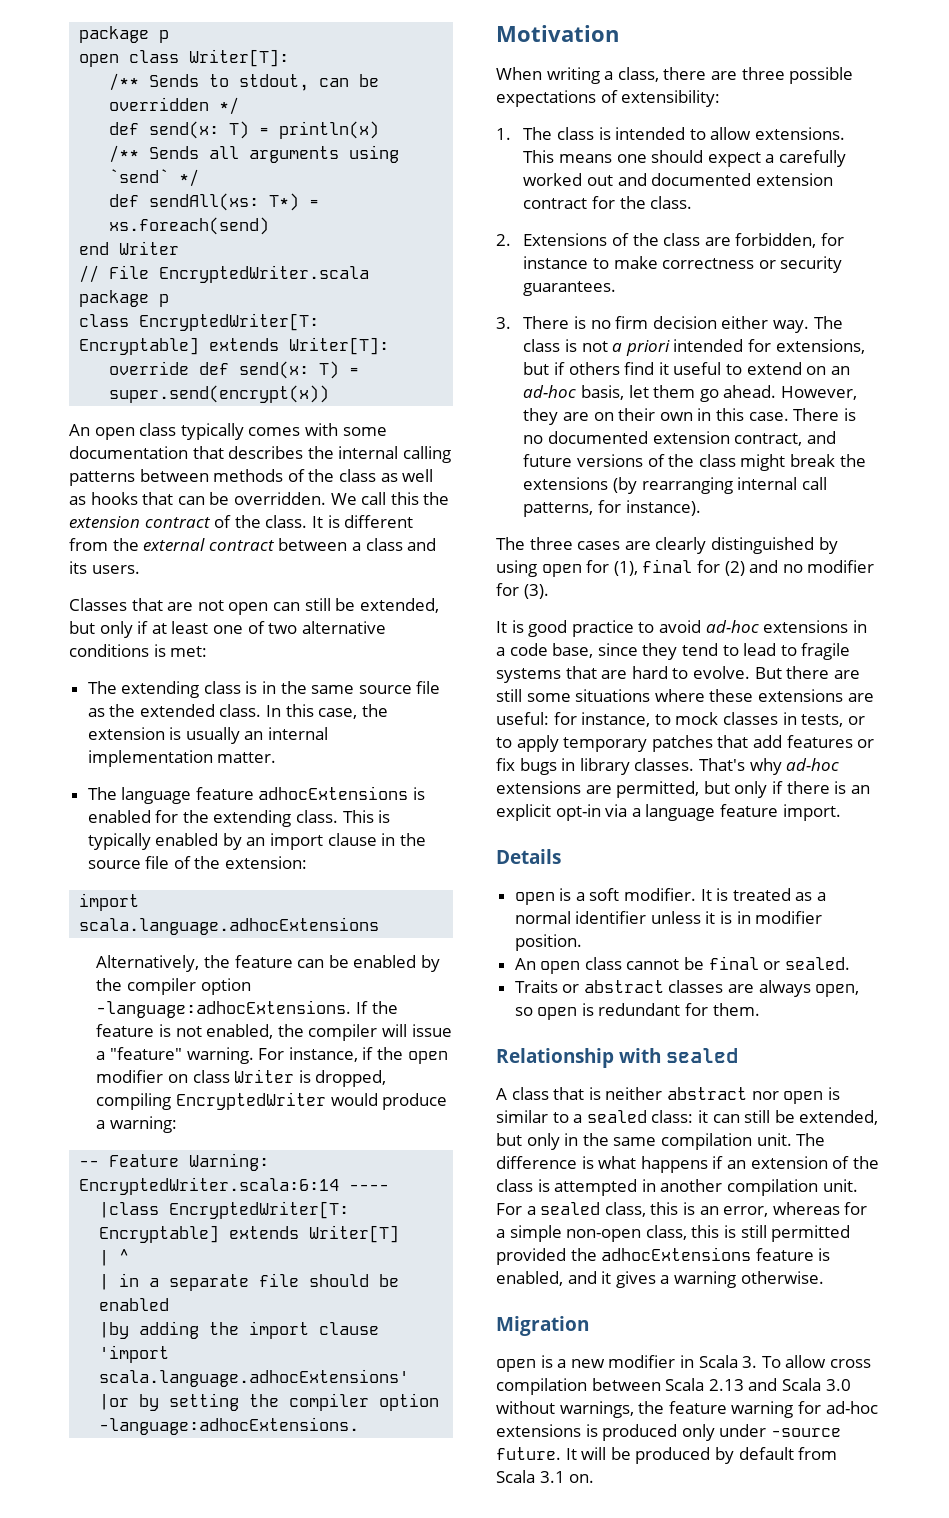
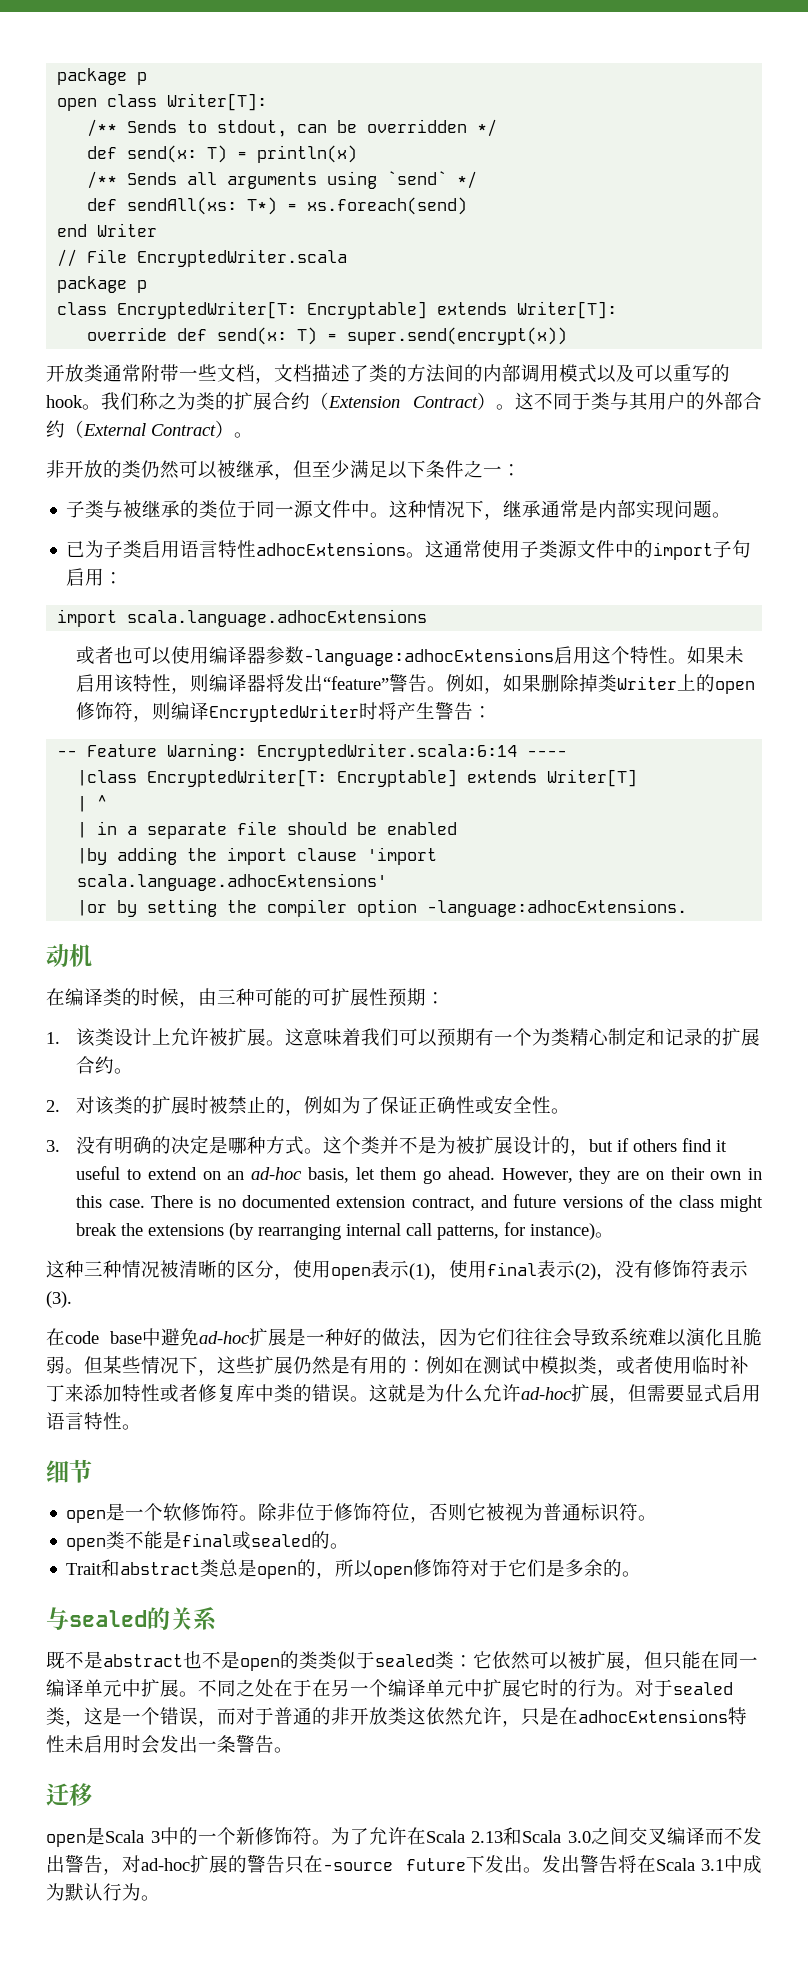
[69,423,387,440] [69,446,451,463] [69,469,434,486] [69,492,450,505] [69,515,414,528] [69,538,437,551] [69,561,140,574] [69,598,439,615] [69,621,386,638] [69,644,208,657] [87,681,441,698] [87,704,388,719] [87,727,329,744] [87,750,277,767] [87,786,426,804] [87,810,391,827] [87,833,426,850] [87,856,308,869] [79,893,140,911] [79,917,380,935] [96,955,441,972] [96,978,251,995] [96,1000,398,1018] [96,1024,452,1041] [96,1047,448,1064] [96,1069,387,1087] [96,1092,448,1110] [96,1116,178,1133] An open class typically comes with some documentation that describes the internal calling patterns between methods of the class as well as hooks that can be overridden. We call this the extension contract of the class. It is different from the external contract between a class and its users. // Classes that are not open can still be extended, but only if at least one of two alternative conditions is met: // The extending class is in the same source file as the extended class. In this case, the extension is usually an internal implementation matter. // The language feature adhocExtensions is enabled for the extending class. This is typically enabled by an import clause in the source file of the extension: // import scala.language.adhocExtensions // Alternatively, the feature can be enabled by the compiler option -language:adhocExtensions. If the feature is not enabled, the compiler will issue a "feature" warning. For instance, if the open modifier on class Writer is dropped, compiling EncryptedWriter would produce a warning: -> [46,364,730,384] [46,392,762,411] [46,420,253,438] [46,460,521,480] [66,500,732,520] [66,540,752,560] [66,568,124,586] [57,609,428,627] [76,646,745,666] [76,673,756,694] [76,701,493,722] 开放类通常附带一些文档，文档描述了类的方法间的内部调用模式以及可以重写的hook。我们称之为类的扩展合约（Extension Contract）。这不同于类与其用户的外部合约（External Contract）。 // 非开放的类仍然可以被继承，但至少满足以下条件之一： // 子类与被继承的类位于同一源文件中。这种情况下，继承通常是内部实现问题。 // 已为子类启用语言特性adhocExtensions。这通常使用子类源文件中的import子句启用： // import scala.language.adhocExtensions // 或者也可以使用编译器参数-language:adhocExtensions启用这个特性。如果未启用该特性，则编译器将发出“feature”警告。例如，如果删除掉类Writer上的open修饰符，则编译EncryptedWriter时将产生警告：
[496,25,619,42] [496,67,854,84] [496,90,721,107] [496,127,846,140] [523,150,847,167] [523,173,833,186] [523,196,693,209] [496,233,845,248] [523,256,843,273] [523,281,617,296] [496,316,843,333] [523,339,865,356] Motivation // When writing a class, there are three possible expectations of extensibility: // 1. The class is intended to allow extensions. This means one should expect a carefully worked out and documented extension contract for the class. // 2. Extensions of the class are forbidden, for instance to make correctness or security guarantees. // 3. There is no firm decision either way. The class is not a priori intended for extensions, -> [46,944,92,967] [46,988,445,1008] [46,1027,761,1047] [76,1056,134,1074] [46,1095,571,1116] [46,1135,590,1156] 动机 // 在编译类的时候，由三种可能的可扩展性预期： // 1.该类设计上允许被扩展。这意味着我们可以预期有一个为类精心制定和记录的扩展合约。 // 2.对该类的扩展时被禁止的，例如为了保证正确性或安全性。 // 3.没有明确的决定是哪种方式。这个类并不是为被扩展设计的，
[625,500,701,516] [496,537,838,554] [496,559,875,577] [496,583,549,599] [496,620,867,637] [496,643,851,660] [496,666,860,683] [496,689,874,702] [496,712,865,727] [496,735,875,752] [496,758,840,775] [496,781,870,798] [496,804,841,821] [496,849,561,864] [514,888,827,905] [514,911,823,924] [514,934,582,951] [514,956,850,974] [514,980,860,997] [514,1003,760,1020] [496,1048,739,1068] [496,1087,840,1104] [496,1110,879,1125] [496,1133,826,1150] [496,1156,879,1173] [496,1179,858,1196] [496,1202,868,1217] [496,1225,851,1242] [496,1247,831,1265] [496,1271,824,1288] [496,1316,589,1336] [496,1355,871,1372] [496,1378,661,1395] instance). // The three cases are clearly distinguished by using open for (1), final for (2) and no modifier for (3). // It is good practice to avoid ad-hoc extensions in a code base, since they tend to lead to fragile systems that are hard to evolve. But there are still some situations where these extensions are useful: for instance, to mock classes in tests, or to apply temporary patches that add features or fix bugs in library classes. That's why ad-hoc extensions are permitted, but only if there is an explicit opt-in via a language feature import. // Details // open is a soft modifier. It is treated as a normal identifier unless it is in modifier position. // An open class cannot be final or sealed. // Traits or abstract classes are always open, so open is redundant for them. // Relationship with sealed // A class that is neither abstract nor open is similar to a sealed class: it can still be extended, but only in the same compilation unit. The difference is what happens if an extension of the class is attempted in another compilation unit. For a sealed class, this is an error, whereas for a simple non-open class, this is still permitted provided the adhocExtensions feature is enabled, and it gives a warning otherwise. // Migration // open is a new modifier in Scala 3. To allow cross compilation between -> [530,1223,615,1240] [46,1260,748,1280] [46,1291,72,1308] [46,1328,762,1348] [46,1356,749,1376] [46,1384,761,1404] [46,1412,141,1430] [46,1459,92,1483] [66,1503,658,1523] [66,1531,350,1551] [66,1559,642,1579] [46,1607,217,1631] [46,1651,758,1671] [46,1679,733,1697] [46,1707,747,1727] [46,1734,293,1754] [46,1783,92,1806] [46,1827,426,1847] instance)。 // 这种三种情况被清晰的区分，使用open表示(1)，使用final表示(2)，没有修饰符表示(3). // 在code base中避免ad-hoc扩展是一种好的做法，因为它们往往会导致系统难以演化且脆弱。但某些情况下，这些扩展仍然是有用的：例如在测试中模拟类，或者使用临时补丁来添加特性或者修复库中类的错误。这就是为什么允许ad-hoc扩展，但需要显式启用语言特性。 // 细节 // open是一个软修饰符。除非位于修饰符位，否则它被视为普通标识符。 // open类不能是final或sealed的。 // Trait和abstract类总是open的，所以open修饰符对于它们是多余的。 // 与sealed的关系 // 既不是abstract也不是open的类类似于sealed类：它依然可以被扩展，但只能在同一编译单元中扩展。不同之处在于在另一个编译单元中扩展它时的行为。对于sealed类，这是一个错误，而对于普通的非开放类这依然允许，只是在adhocExtensions特性未启用时会发出一条警告。 // 迁移 // open是Scala 3中的一个新修饰符。为了允许在
[748,1378,778,1391] and -> [503,1827,523,1845] 和
[496,1401,878,1418] [496,1424,841,1441] [496,1447,838,1464] [496,1470,595,1483] without warnings, the feature warning for ad-hoc extensions is produced only under -source future. It will be produced by default from Scala 3.1 on. -> [591,1827,762,1845] [46,1854,763,1875] [46,1883,160,1901] 之间交叉编译而不发出警告，对ad-hoc扩展的警告只在-source future下发出。发出警告将在Scala 3.1中成为默认行为。

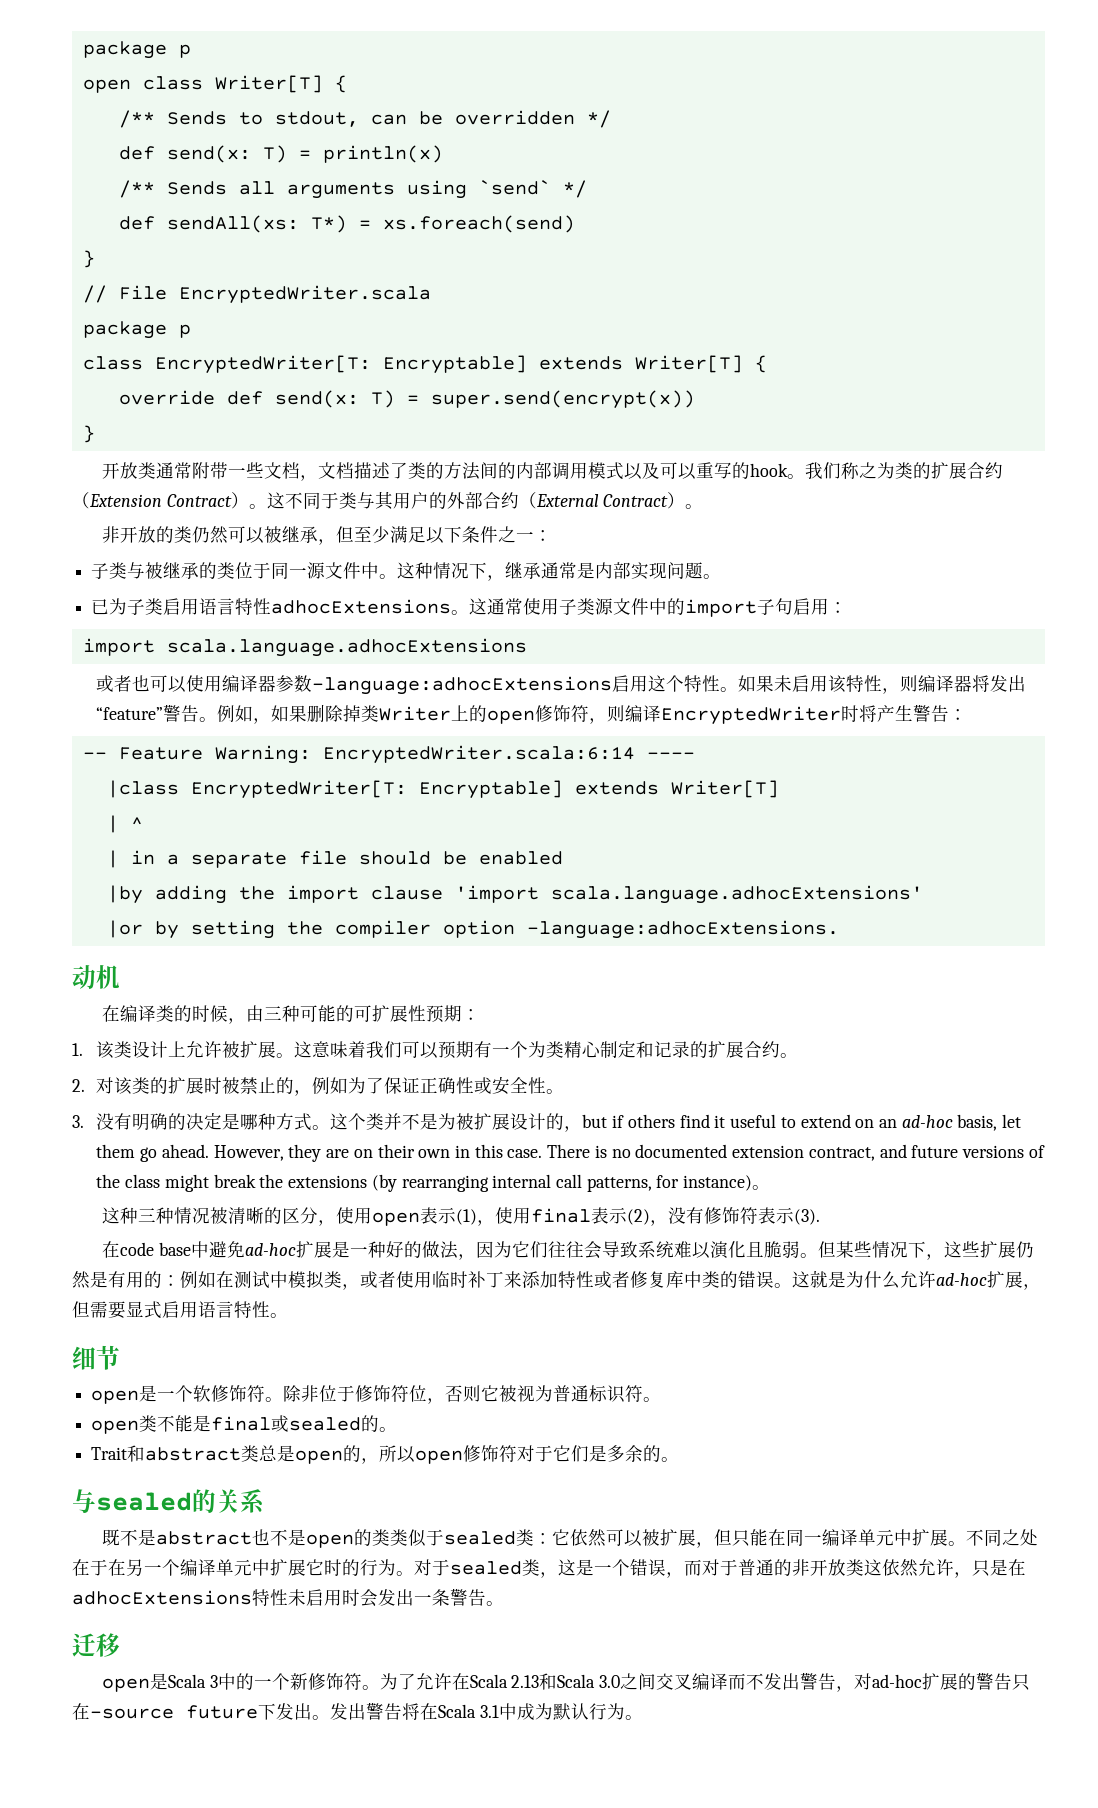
[167,93,268,111] Writer[T]: -> [214,75,347,93] Writer[T] {
[57,223,158,237] end Writer -> [82,250,95,268] }
[517,301,618,319] Writer[T]: -> [634,355,767,373] Writer[T] {
(568, 336) none -> [82,425,95,443] // }

